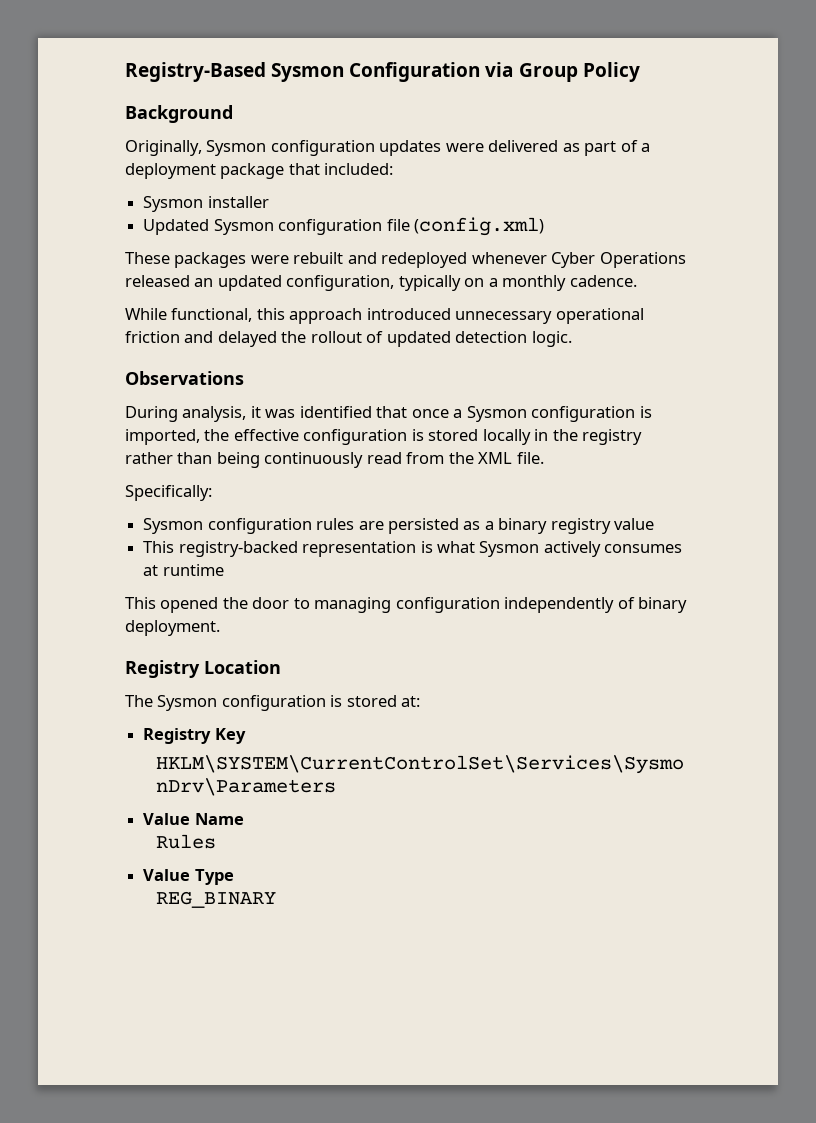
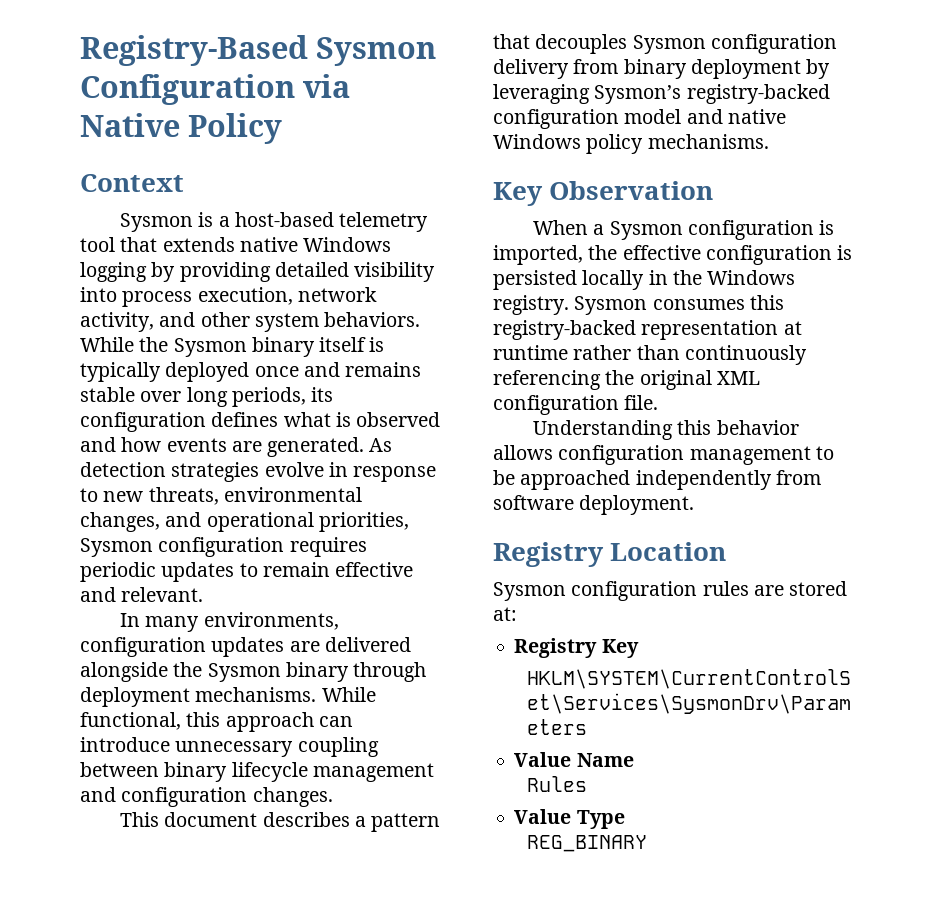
[518,63,578,82] Group -> [80,113,180,137] Native
[125,105,233,123] [125,140,651,156] [125,163,394,179] [143,196,269,212] [143,217,544,236] [125,252,686,268] [125,275,637,291] [125,308,644,324] [125,331,572,347] [125,371,244,385] [125,406,449,422] Background // Originally, Sysmon configuration updates were delivered as part of a deployment package that included: // Sysmon installer // Updated Sysmon configuration file (config.xml) // These packages were rebuilt and redeployed whenever Cyber Operations released an updated configuration, typically on a monthly cadence. // While functional, this approach introduced unnecessary operational friction and delayed the rollout of updated detection logic. // Observations // During analysis, it was identified that once -> [80,174,184,192] [120,212,429,232] [80,237,392,252] [80,262,436,282] [80,287,377,307] [80,312,421,332] [80,337,385,357] [80,362,422,382] [80,387,334,407] [80,412,441,432] [80,437,393,457] [80,462,437,482] [80,487,362,505] [80,512,409,532] [80,537,367,557] [80,562,414,582] [80,587,204,602] [120,612,339,632] [80,637,411,657] [80,662,427,682] [80,687,376,707] [80,712,353,732] [80,737,379,757] [80,762,434,782] [80,787,333,807] [120,812,441,832] [493,34,837,54] [493,59,831,79] [493,84,830,104] [493,109,786,129] [493,134,769,154] [493,181,714,206] [533,220,589,235] Context // Sysmon is a host-based telemetry tool that extends native Windows logging by providing detailed visibility into process execution, network activity, and other system behaviors. While the Sysmon binary itself is typically deployed once and remains stable over long periods, its configuration defines what is observed and how events are generated. As detection strategies evolve in response to new threats, environmental changes, and operational priorities, Sysmon configuration requires periodic updates to remain effective and relevant. // In many environments, configuration updates are delivered alongside the Sysmon binary through deployment mechanisms. While functional, this approach can introduce unnecessary coupling between binary lifecycle management and configuration changes. // This document describes a pattern that decouples Sysmon configuration delivery from binary deployment by leveraging Sysmon’s registry-backed configuration model and native Windows policy mechanisms. // Key Observation // When
[428,429,479,441] stored -> [493,270,577,290] persisted
[582,429,643,445] [125,452,544,468] [125,485,212,501] [143,518,655,534] [143,541,683,557] [143,564,224,576] [125,597,688,613] [125,620,220,636] [125,660,281,678] [125,695,343,711] registry rather than being continuously read from the XML file. // Specifically: // Sysmon configuration rules are persisted as a binary registry value // This registry-backed representation is what Sysmon actively consumes at runtime // This opened the door to managing configuration independently of binary deployment. // Registry Location // The Sysmon configuration is -> [707,270,796,285] [493,295,784,315] [493,320,802,340] [493,345,807,365] [493,370,760,390] [493,395,659,415] [533,420,799,440] [493,445,834,465] [493,470,821,490] [493,495,695,515] [493,542,727,567] [493,581,784,601] Windows registry. Sysmon consumes this registry-backed representation at runtime rather than continuously referencing the original XML configuration file. // Understanding this behavior allows configuration management to be approached independently from software deployment. // Registry Location // Sysmon configuration rules are

